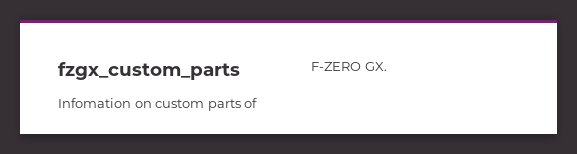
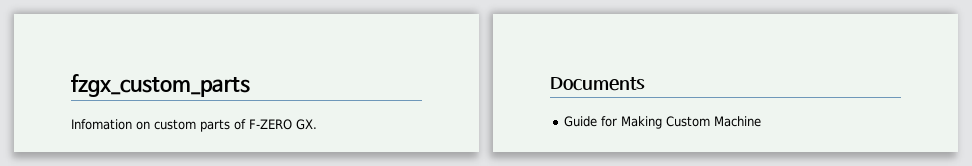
(387, 66) none -> [550,77,645,91] [564,116,762,129] // Documents // Guide for Making Custom Machine

